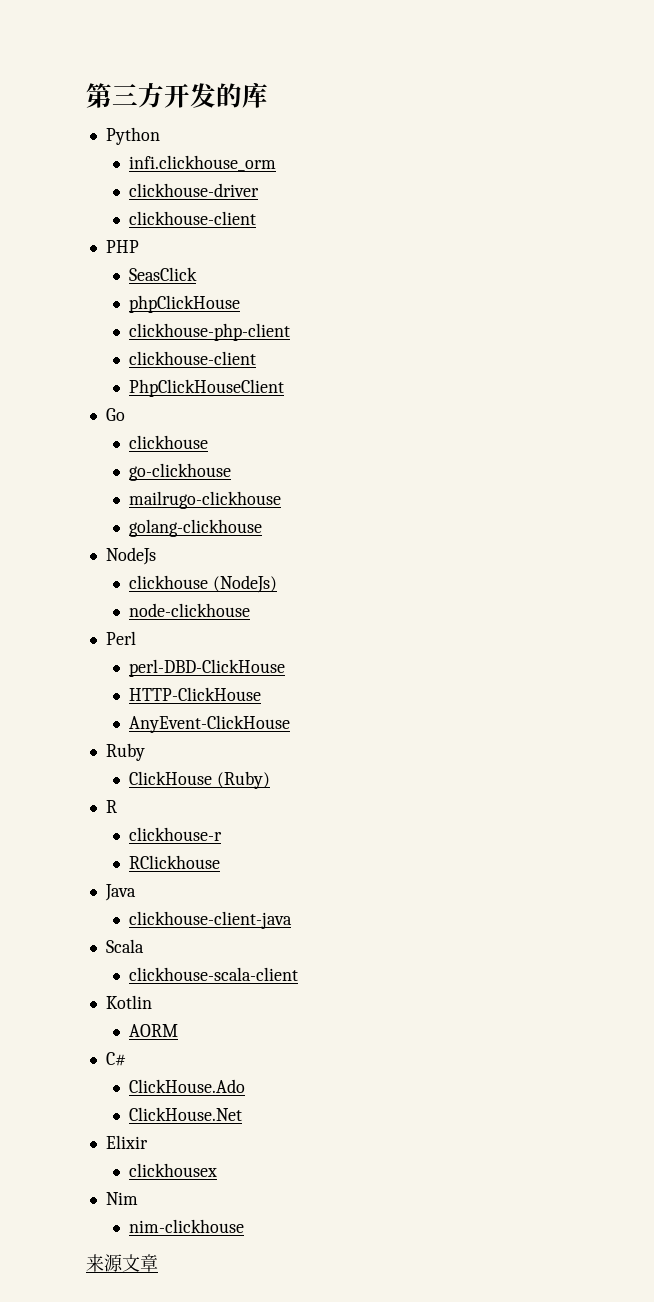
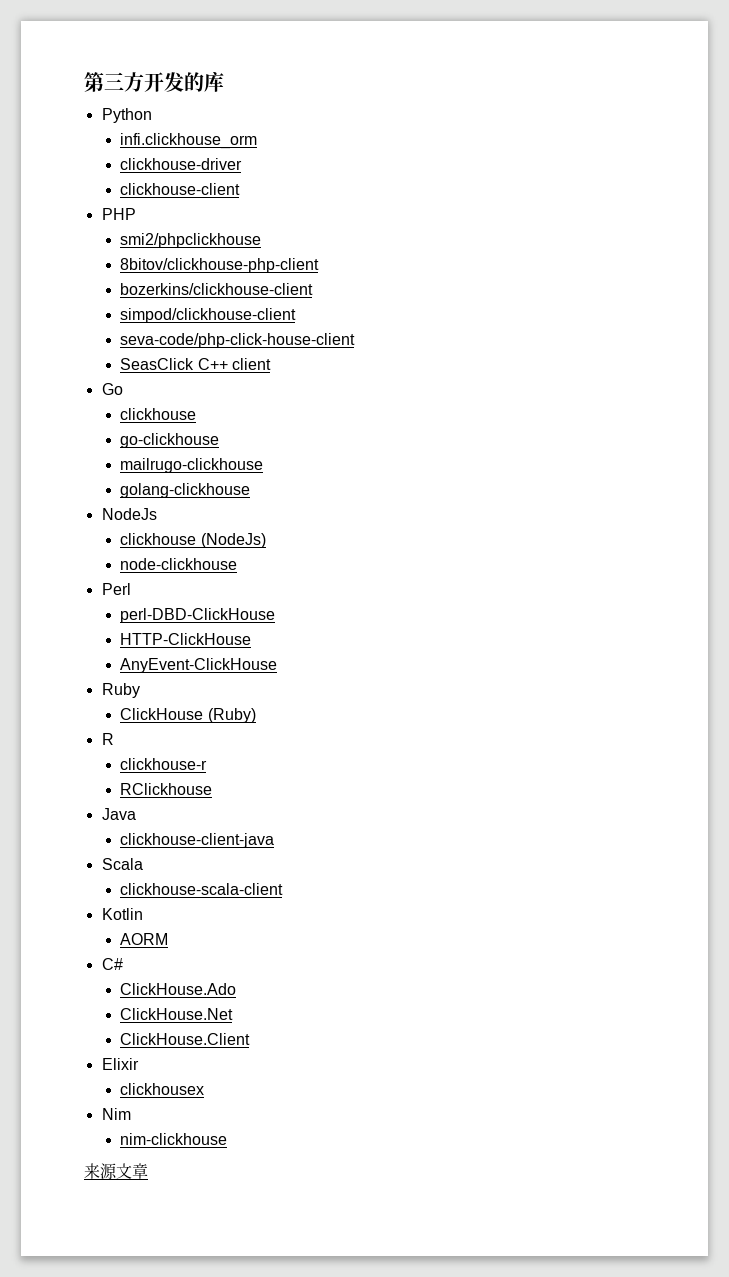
[129,267,198,281] [129,295,241,313] [129,323,291,341] [129,351,257,365] [129,379,285,397] SeasClick // phpClickHouse // clickhouse-php-client // clickhouse-client // PhpClickHouseClient -> [120,233,262,248] [120,258,320,273] [120,283,314,295] [120,308,297,323] [120,333,356,348] [120,358,272,370] smi2/phpclickhouse // 8bitov/clickhouse-php-client // bozerkins/clickhouse-client // simpod/clickhouse-client // seva-code/php-click-house-client // SeasClick C++ client
(243, 1114) none -> [120,1033,251,1045] // ClickHouse.Client

